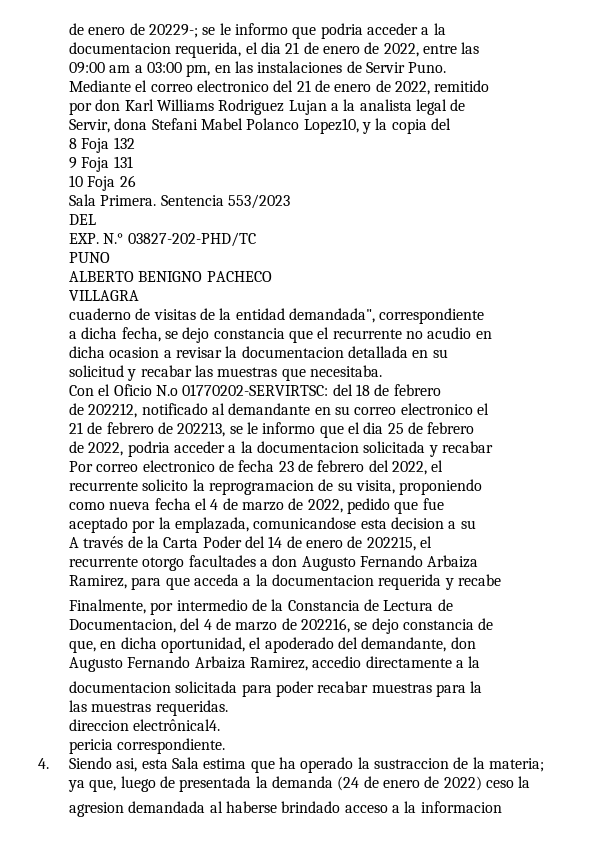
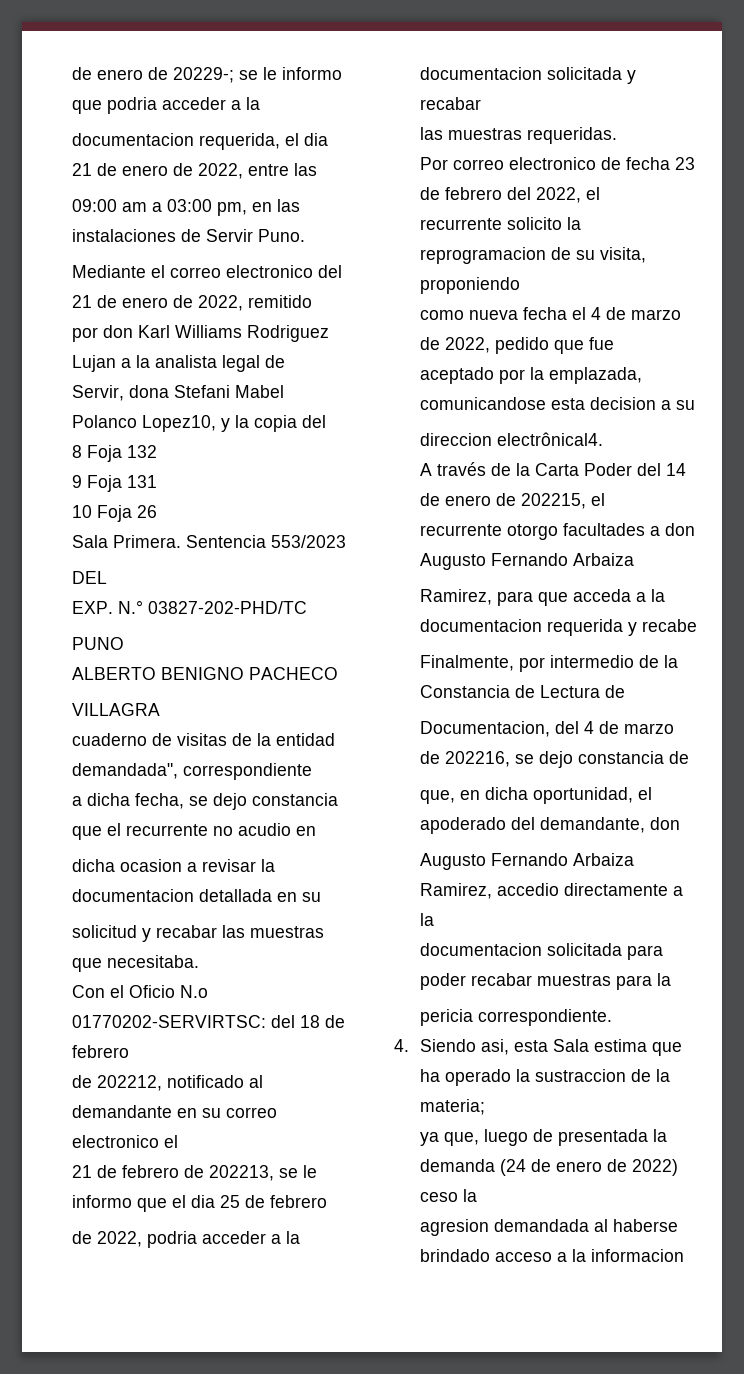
(494, 447) none -> [419,127,617,144] // las muestras requeridas.
(476, 524) none -> [419,432,603,446] // direccion electrônical4.
[69,700,228,716] [69,719,221,731] // las muestras requeridas. // direccion electrônical4. -> (671, 979) none

